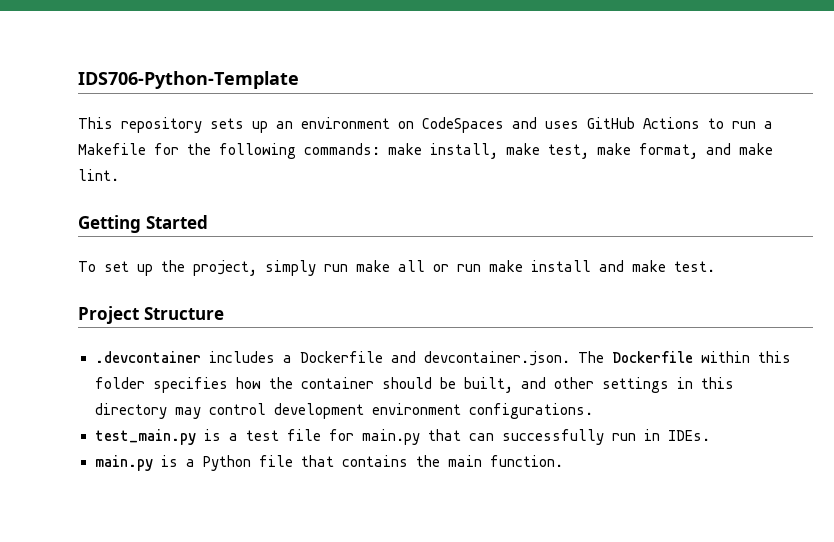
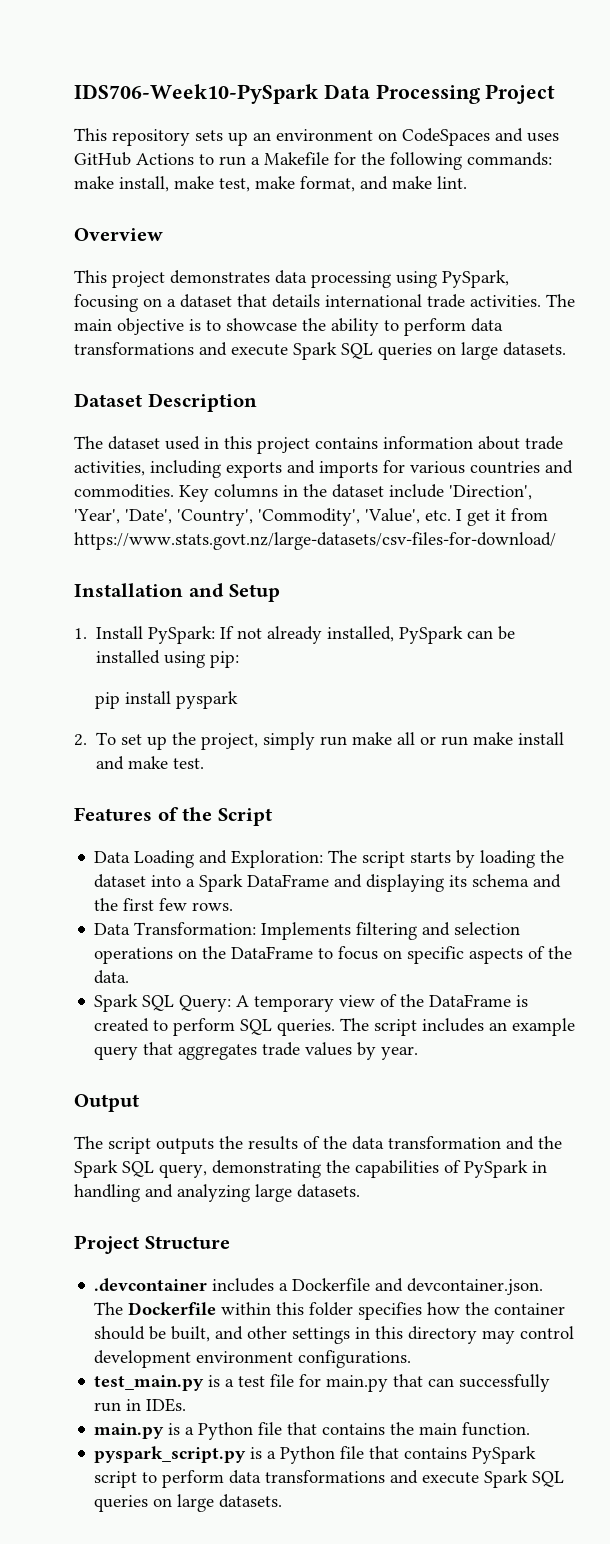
[78,71,299,89] IDS706-Python-Template -> [74,84,556,104] IDS706-Week10-PySpark Data Processing Project
[78,215,208,233] Getting Started // -> [74,228,163,241] [74,270,509,288] [74,294,575,312] [74,318,503,336] [74,342,566,360] [74,393,257,412] [74,436,563,454] [74,460,573,478] [74,484,532,502] [74,508,548,526] [74,532,556,550] [74,583,281,602] [74,626,516,644] [96,650,240,668] [95,691,239,709] [74,734,87,746] Overview // This project demonstrates data processing using PySpark, focusing on a dataset that details international trade activities. The main objective is to showcase the ability to perform data transformations and execute Spark SQL queries on large datasets. // Dataset Description // The dataset used in this project contains information about trade activities, including exports and imports for various countries and commodities. Key columns in the dataset include 'Direction', 'Year', 'Date', 'Country', 'Commodity', 'Value', etc. I get it from https://www.stats.govt.nz/large-datasets/csv-files-for-download/ // Installation and Setup // 1. Install PySpark: If not already installed, PySpark can be installed using pip: // pip install pyspark // 2.
(715, 266) none -> [74,807,272,826] [94,850,565,868] [94,874,562,892] [94,898,234,911] [94,922,521,940] [94,946,573,964] [94,970,130,984] [94,994,529,1012] [94,1018,576,1036] [94,1042,419,1060] [74,1094,139,1112] [74,1136,562,1154] [74,1160,547,1178] [74,1184,360,1202] // Features of the Script // Data Loading and Exploration: The script starts by loading the dataset into a Spark DataFrame and displaying its schema and the first few rows. // Data Transformation: Implements filtering and selection operations on the DataFrame to focus on specific aspects of the data. // Spark SQL Query: A temporary view of the DataFrame is created to perform SQL queries. The script includes an example query that aggregates trade values by year. // Output // The script outputs the results of the data transformation and the Spark SQL query, demonstrating the capabilities of PySpark in handling and analyzing large datasets.
(563, 461) none -> [94,1446,537,1464] [94,1470,565,1488] [94,1494,283,1512] // pyspark_script.py is a Python file that contains PySpark script to perform data transformations and execute Spark SQL queries on large datasets.

